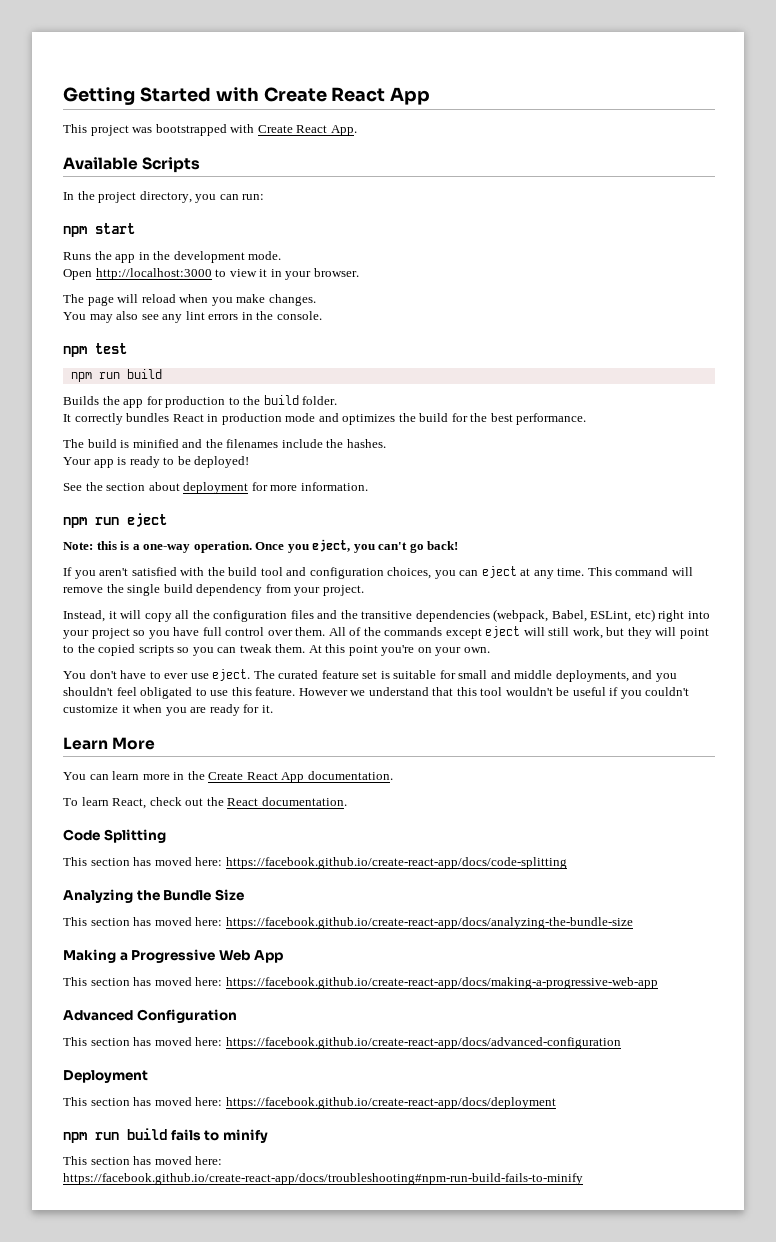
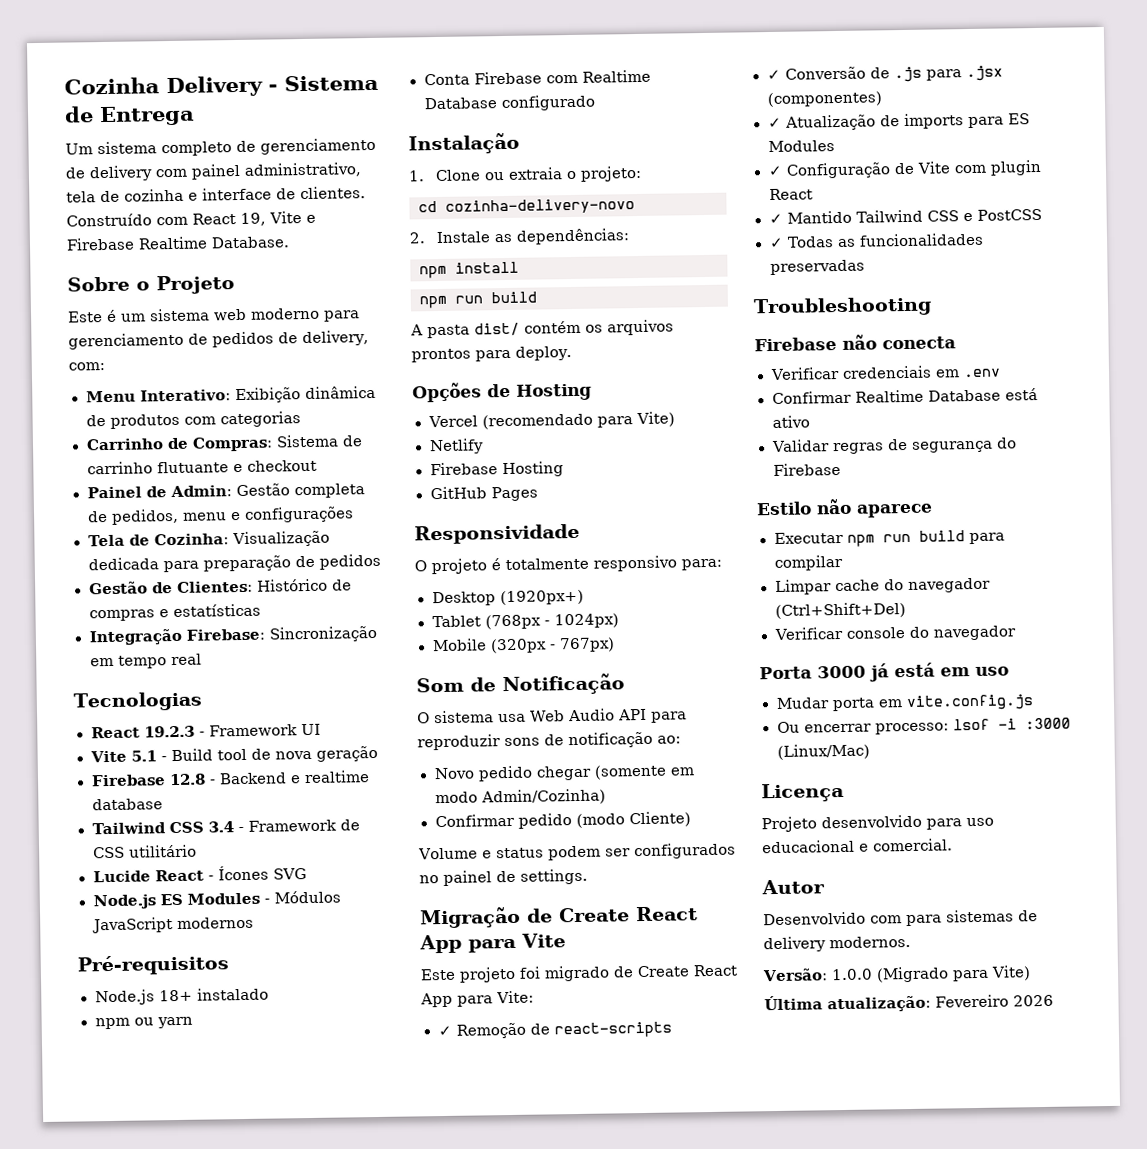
[63,87,431,105] [63,124,357,136] [63,157,201,173] [63,191,265,203] [63,223,135,237] [63,251,282,263] [63,268,359,280] [63,294,316,306] [63,311,322,323] [63,343,127,357] Getting Started with Create React App // This project was bootstrapped with Create React App. // Available Scripts // In the project directory, you can run: // npm start // Runs the app in the development mode. // Open http://localhost:3000 to view it in your browser. // The page will reload when you make changes. // You may also see any lint errors in the console. // npm test -> [64,74,379,98] [64,105,195,127] [65,137,376,157] [65,162,361,182] [66,186,366,203] [66,211,316,227] [66,236,290,251] [67,275,235,295] [67,307,360,323] [68,330,369,350] [68,362,105,371] [85,385,376,404] [85,411,301,429] [85,434,363,452] [86,459,317,475] [86,483,365,499] [86,506,354,525] [87,530,331,548] [87,553,381,573] [88,578,352,595] [88,603,261,622] [88,625,377,646] [89,653,202,669] [73,691,202,712] [90,723,321,739] [89,745,378,763] [90,770,370,787] [91,798,163,811] [91,819,361,835] [92,844,197,859] [92,865,307,883] [92,890,341,910] [91,916,254,934] [77,954,229,976] [94,987,269,1006] [94,1016,193,1030] [423,69,651,86] [423,94,596,112] [408,132,520,155] [408,165,643,182] [418,198,635,215] [409,228,631,245] [419,261,519,279] Cozinha Delivery - Sistema de Entrega // Um sistema completo de gerenciamento de delivery com painel administrativo, tela de cozinha e interface de clientes. Construído com React 19, Vite e Firebase Realtime Database. // Sobre o Projeto // Este é um sistema web moderno para gerenciamento de pedidos de delivery, com: // Menu Interativo: Exibição dinâmica de produtos com categorias // Carrinho de Compras: Sistema de carrinho flutuante e checkout // Painel de Admin: Gestão completa de pedidos, menu e configurações // Tela de Cozinha: Visualização dedicada para preparação de pedidos // Gestão de Clientes: Histórico de compras e estatísticas // Integração Firebase: Sincronização em tempo real // Tecnologias // React 19.2.3 - Framework UI // Vite 5.1 - Build tool de nova geração // Firebase 12.8 - Backend e realtime database // Tailwind CSS 3.4 - Framework de CSS utilitário // Lucide React - Ícones SVG // Node.js ES Modules - Módulos JavaScript modernos // Pré-requisitos // Node.js 18+ instalado // npm ou yarn // Conta Firebase com Realtime Database configurado // Instalação // 1. Clone ou extraia o projeto: // cd cozinha-delivery-novo // 2. Instale as dependências: // npm install
[63,395,338,408] [63,413,587,425] [63,439,386,448] [63,456,250,468] [63,482,368,494] [63,513,167,528] [63,539,459,553] [63,566,693,579] [63,584,364,596] [63,609,710,622] [63,626,709,639] [63,644,490,656] [63,669,677,682] [63,687,690,699] [63,704,273,716] [63,737,156,750] [63,771,393,783] [63,797,347,809] [63,829,166,843] [63,857,567,869] [63,889,244,903] [63,917,633,929] [63,949,283,963] [63,977,658,989] [63,1009,237,1023] [63,1037,621,1049] [63,1070,148,1083] [63,1097,556,1109] [63,1128,268,1143] [63,1156,223,1165] [63,1173,583,1185] Builds the app for production to the build folder. // It correctly bundles React in production mode and optimizes the build for the best performance. // The build is minified and the filenames include the hashes. // Your app is ready to be deployed! // See the section about deployment for more information. // npm run eject // Note: this is a one-way operation. Once you eject, you can't go back! // If you aren't satisfied with the build tool and configuration choices, you can eject at any time. This command will remove the single build dependency from your project. // Instead, it will copy all the configuration files and the transitive dependencies (webpack, Babel, ESLint, etc) right into your project so you have full control over them. All of the commands except eject will still work, but they will point to the copied scripts so you can tweak them. At this point you're on your own. // You don't have to ever use eject. The curated feature set is suitable for small and middle deployments, and you shouldn't feel obligated to use this feature. However we understand that this tool wouldn't be useful if you couldn't customize it when you are ready for it. // Learn More // You can learn more in the Create React App documentation. // To learn React, check out the React documentation. // Code Splitting // This section has moved here: https://facebook.github.io/create-react-app/docs/code-splitting // Analyzing the Bundle Size // This section has moved here: https://facebook.github.io/create-react-app/docs/analyzing-the-bundle-size // Making a Progressive Web App // This section has moved here: https://facebook.github.io/create-react-app/docs/making-a-progressive-web-app // Advanced Configuration // This section has moved here: https://facebook.github.io/create-react-app/docs/advanced-configuration // Deployment // This section has moved here: https://facebook.github.io/create-react-app/docs/deployment // npm run build fails to minify // This section has moved here: https://facebook.github.io/create-react-app/docs/troubleshooting#npm-run-build-fails-to-minify -> [410,319,674,339] [411,346,572,363] [412,382,592,403] [427,411,676,430] [428,438,484,455] [429,461,564,478] [429,486,538,502] [414,523,580,545] [414,555,722,575] [431,589,584,607] [431,613,620,630] [431,637,615,654] [416,673,625,696] [417,708,687,724] [417,731,681,751] [433,764,695,782] [434,788,606,806] [434,811,691,829] [418,842,736,861] [419,868,588,886] [419,906,698,929] [419,933,566,954] [420,964,738,983] [420,990,534,1008] [437,1021,672,1039] [766,65,1003,83] [766,91,882,108] [767,113,1030,131] [767,140,835,153] [767,159,1042,179] [768,188,813,201] [768,208,1043,225] [768,232,985,249] [769,259,865,276] [753,296,932,318] [754,334,956,352] [769,365,1002,381] [771,388,1038,405] [771,415,810,429] [771,437,1018,455] [772,462,841,477] [756,498,933,518] [773,530,1005,547] [773,554,843,571] [774,577,991,595] [774,602,906,619] [773,625,1018,641] [759,662,1009,682] [775,694,1034,712] [776,717,1071,735] [776,743,870,760] [761,782,844,803] [761,814,994,833] [762,838,953,854] [761,879,825,895] [763,909,1038,927] [763,935,911,953] [762,965,1031,983] [764,994,1054,1013] A pasta dist/ contém os arquivos prontos para deploy. // Opções de Hosting // Vercel (recomendado para Vite) // Netlify // Firebase Hosting // GitHub Pages // Responsividade // O projeto é totalmente responsivo para: // Desktop (1920px+) // Tablet (768px - 1024px) // Mobile (320px - 767px) // Som de Notificação // O sistema usa Web Audio API para reproduzir sons de notificação ao: // Novo pedido chegar (somente em modo Admin/Cozinha) // Confirmar pedido (modo Cliente) // Volume e status podem ser configurados no painel de settings. // Migração de Create React App para Vite // Este projeto foi migrado de Create React App para Vite: // ✓ Remoção de react-scripts // ✓ Conversão de .js para .jsx (componentes) // ✓ Atualização de imports para ES Modules // ✓ Configuração de Vite com plugin React // ✓ Mantido Tailwind CSS e PostCSS // ✓ Todas as funcionalidades preservadas // Troubleshooting // Firebase não conecta // Verificar credenciais em .env // Confirmar Realtime Database está ativo // Validar regras de segurança do Firebase // Estilo não aparece // Executar npm run build para compilar // Limpar cache do navegador (Ctrl+Shift+Del) // Verificar console do navegador // Porta 3000 já está em uso // Mudar porta em vite.config.js // Ou encerrar processo: lsof -i :3000 (Linux/Mac) // Licença // Projeto desenvolvido para uso educacional e comercial. // Autor // Desenvolvido com para sistemas de delivery modernos. // Versão: 1.0.0 (Migrado para Vite) // Última atualização: Fevereiro 2026

